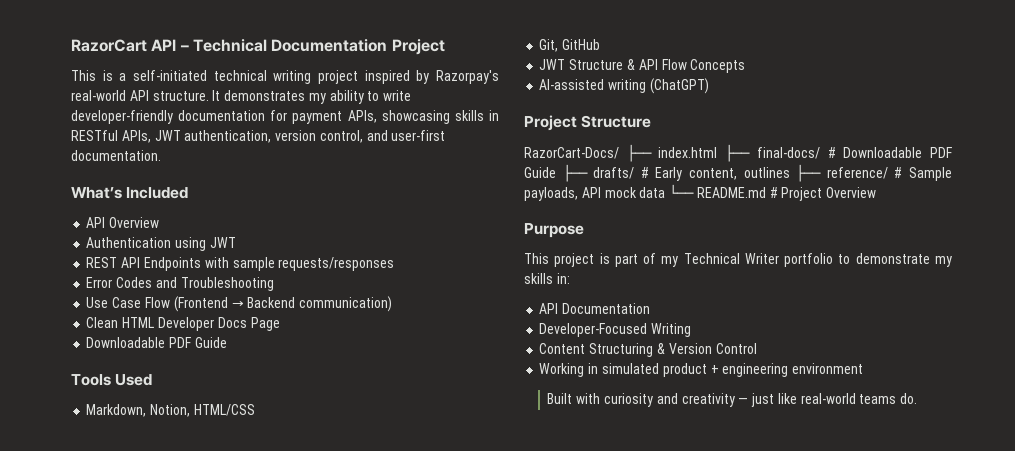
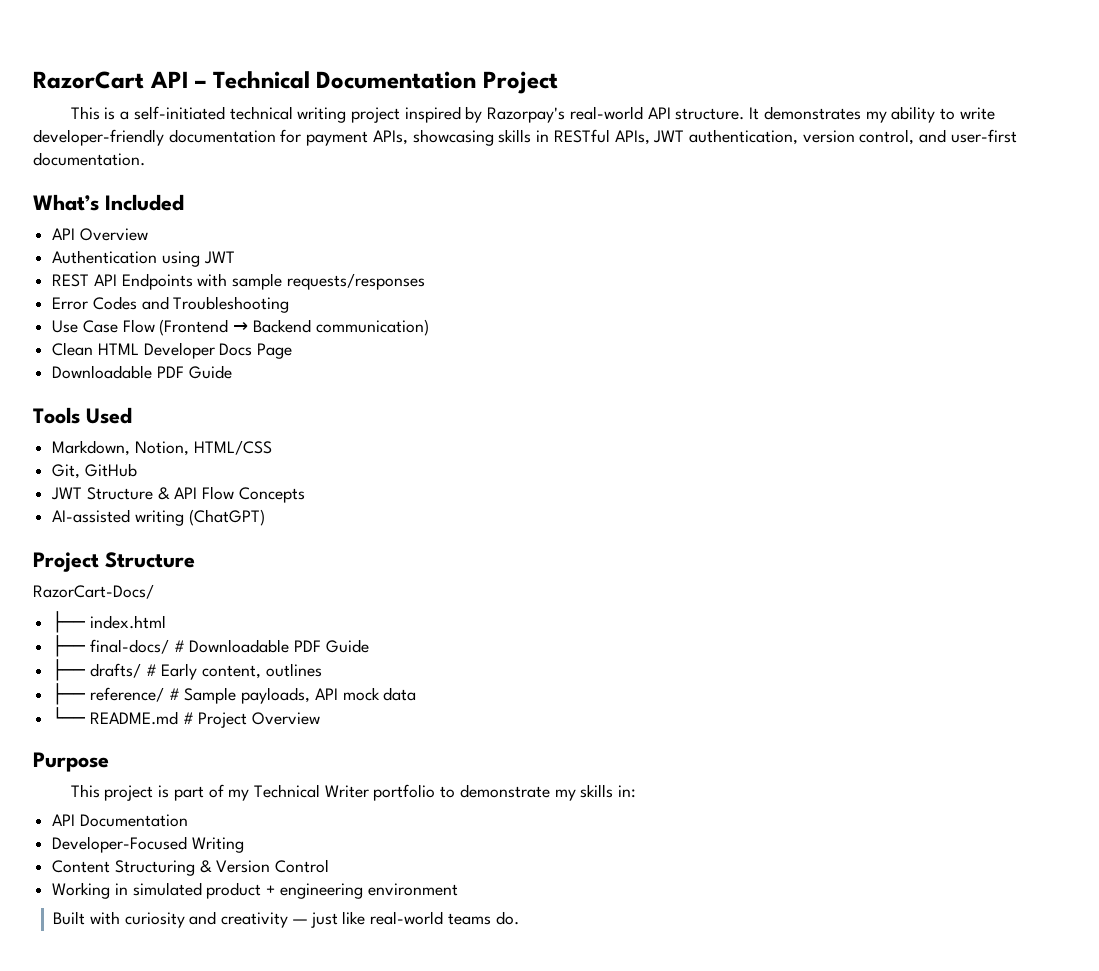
(619, 153) none -> (154, 591) //
(718, 152) none -> (166, 622) //
(556, 172) none -> (369, 646) //
(790, 172) none -> (322, 670) //
(666, 192) none -> (417, 694) //

